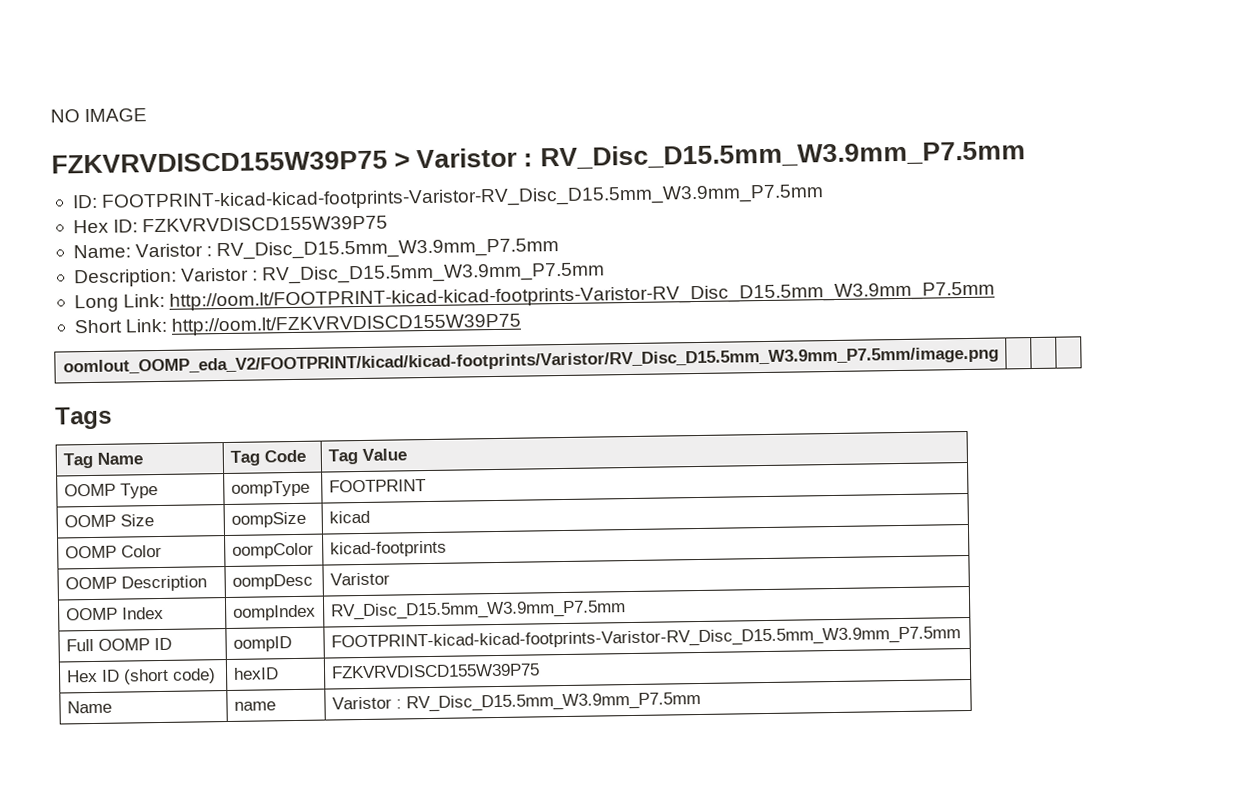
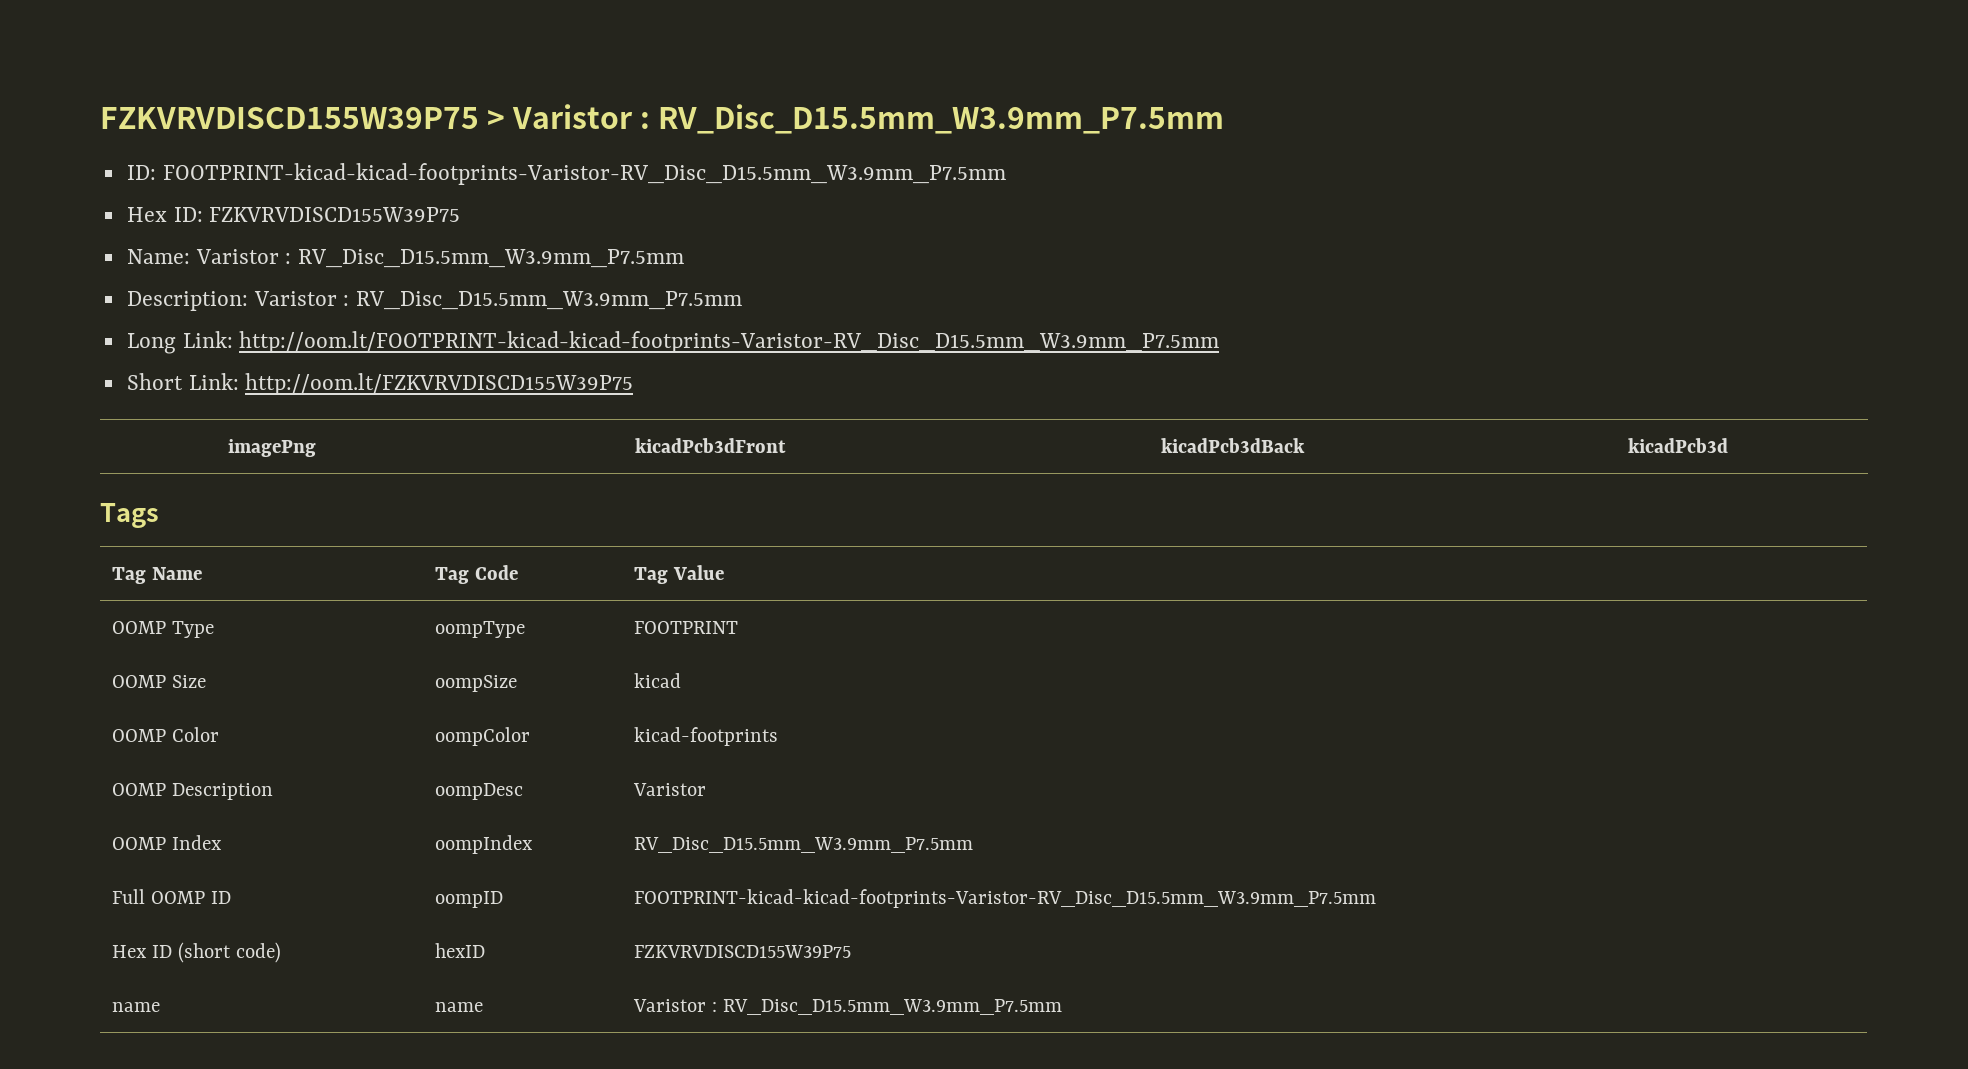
[50,108,148,123] NO IMAGE // -> (100, 118) none
[62,346,999,376] oomlout_OOMP_eda_V2/FOOTPRINT/kicad/kicad-footprints/Varistor/RV_Disc_D15.5mm_W3.9mm_P7.5mm/image.png | | | -> [228,439,316,457] [635,438,786,453] [1161,438,1305,453] [1627,438,1728,453] imagePng | kicadPcb3dFront | kicadPcb3dBack | kicadPcb3d
[66,700,112,714] Name -> [112,1002,161,1012] name

